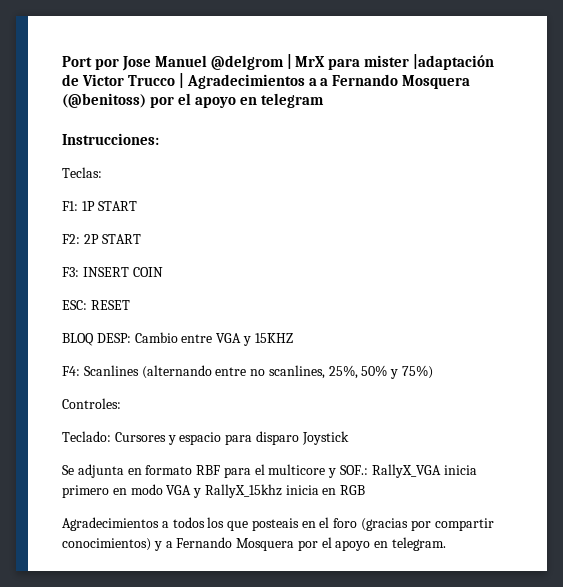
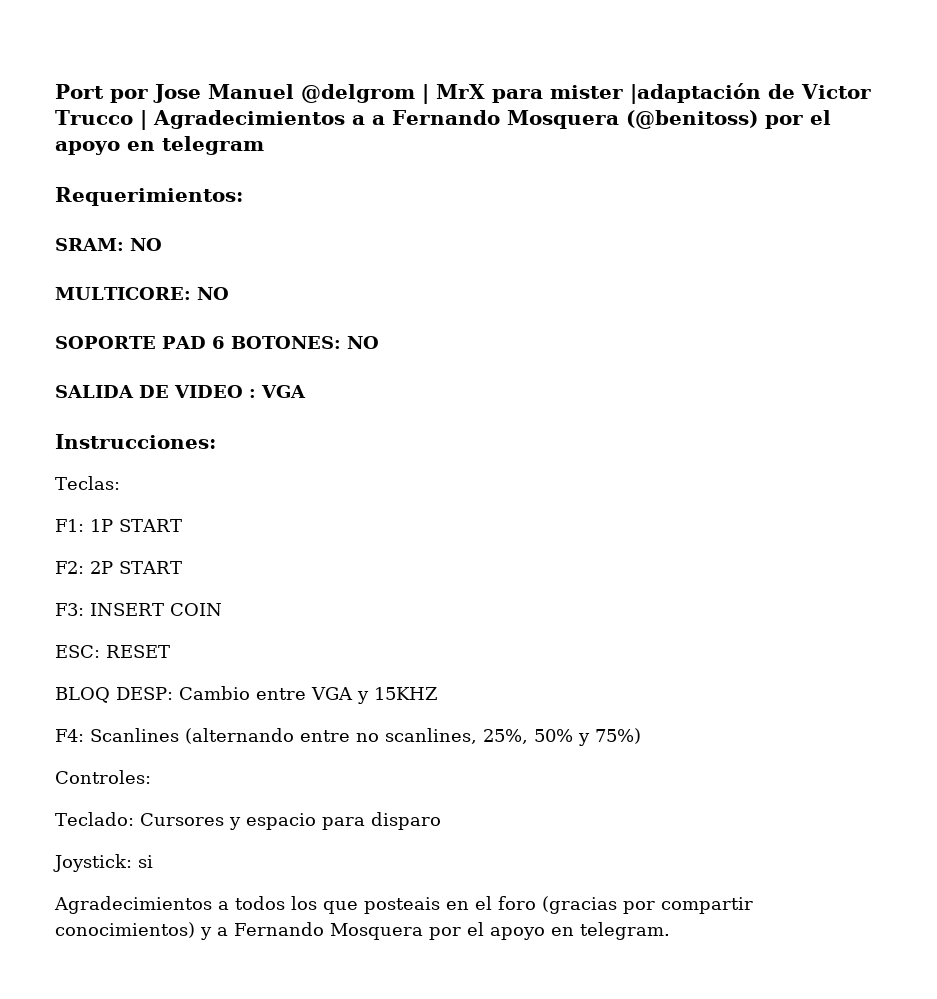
(324, 100) none -> [55,187,243,206] [55,238,162,251] [55,287,229,300] [55,336,379,349] [55,385,306,398] // Requerimientos: // SRAM: NO // MULTICORE: NO // SOPORTE PAD 6 BOTONES: NO // SALIDA DE VIDEO : VGA
[301,431,349,445] [62,464,477,478] [62,484,366,498] Joystick // Se adjunta en formato RBF para el multicore y SOF.: RallyX_VGA inicia primero en modo VGA y RallyX_15khz inicia en RGB -> [53,854,153,872] // Joystick: si

